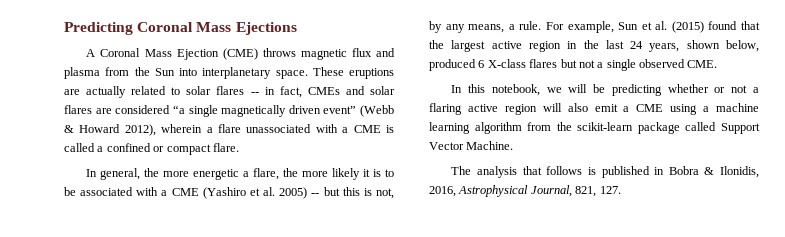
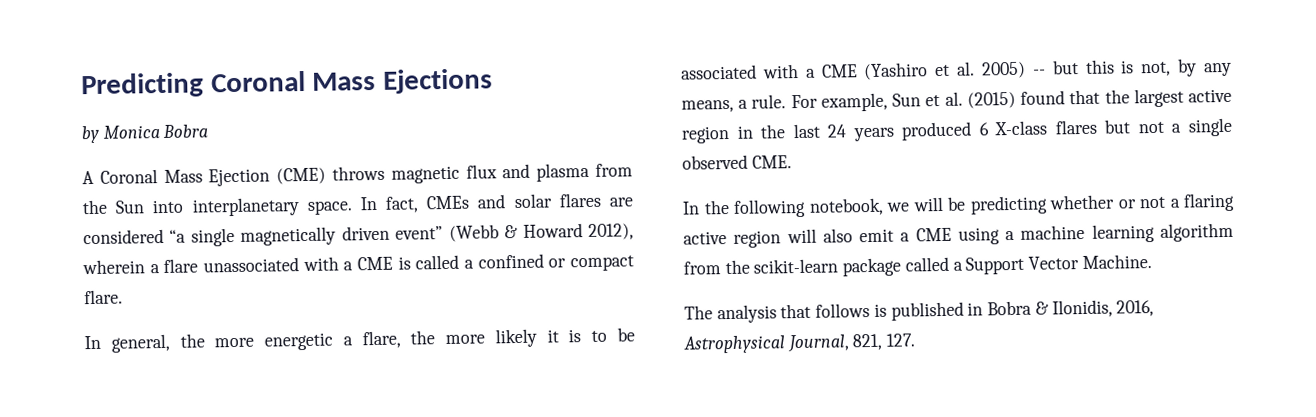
(297, 28) none -> [81,124,209,144] // by Monica Bobra
[312,67,394,79] [64,86,275,98] These eruptions are actually related to solar flares -- in -> [359,196,377,211] In
[649,40,759,52] years, shown below, -> [852,127,895,142] years
[468,84,486,93] this -> [703,198,806,218] the following
(717, 126) none -> [952,261,963,271] a

